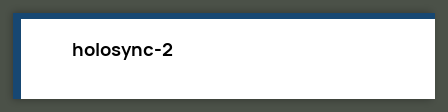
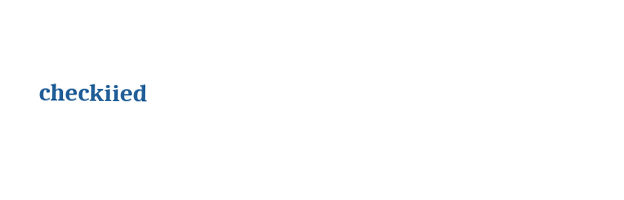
[72,43,173,60] holosync-2 -> [38,83,148,102] checkiied

